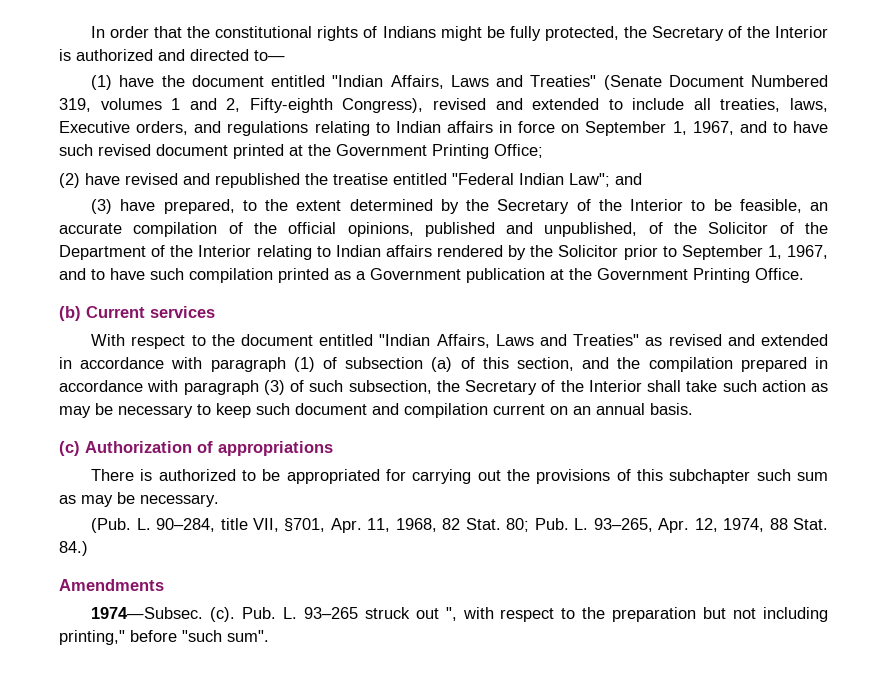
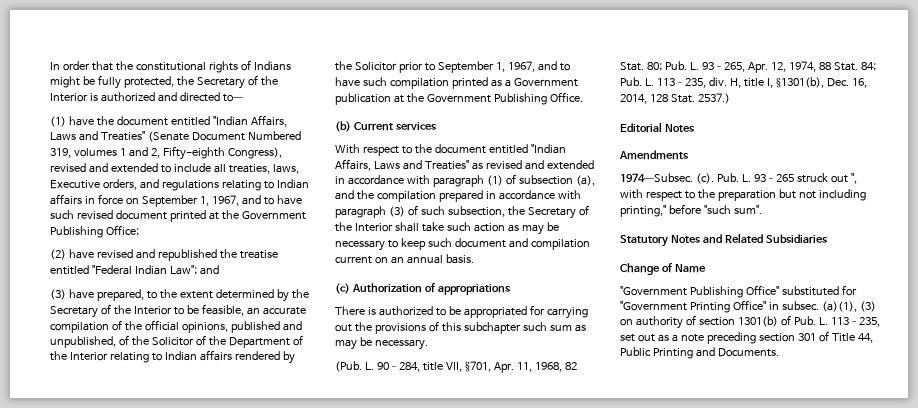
[432,144,489,159] Printing -> [50,226,103,238] Publishing
[693,268,750,283] Printing -> [493,93,547,105] Publishing
[431,357,574,372] (a) of this section, -> [575,175,595,186] (a),
[59,541,88,556] 84.) -> [860,62,876,71] [620,77,867,88] [620,93,730,104] [620,122,695,133] 84; Pub. L. 113–235, div. H, title I, §1301(b), Dec. 16, 2014, 128 Stat. 2537.) // Editorial Notes
(269, 636) none -> [620,233,828,247] [620,263,706,275] [620,285,857,298] [620,300,876,313] [620,315,880,329] [620,331,873,344] [620,347,779,359] // Statutory Notes and Related Subsidiaries // Change of Name // "Government Publishing Office" substituted for "Government Printing Office" in subsec. (a)(1), (3) on authority of section 1301(b) of Pub. L. 113–235, set out as a note preceding section 301 of Title 44, Public Printing and Documents.

